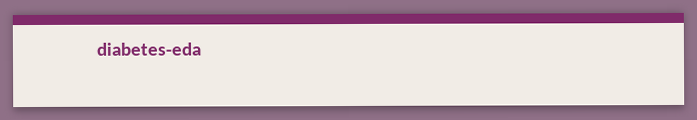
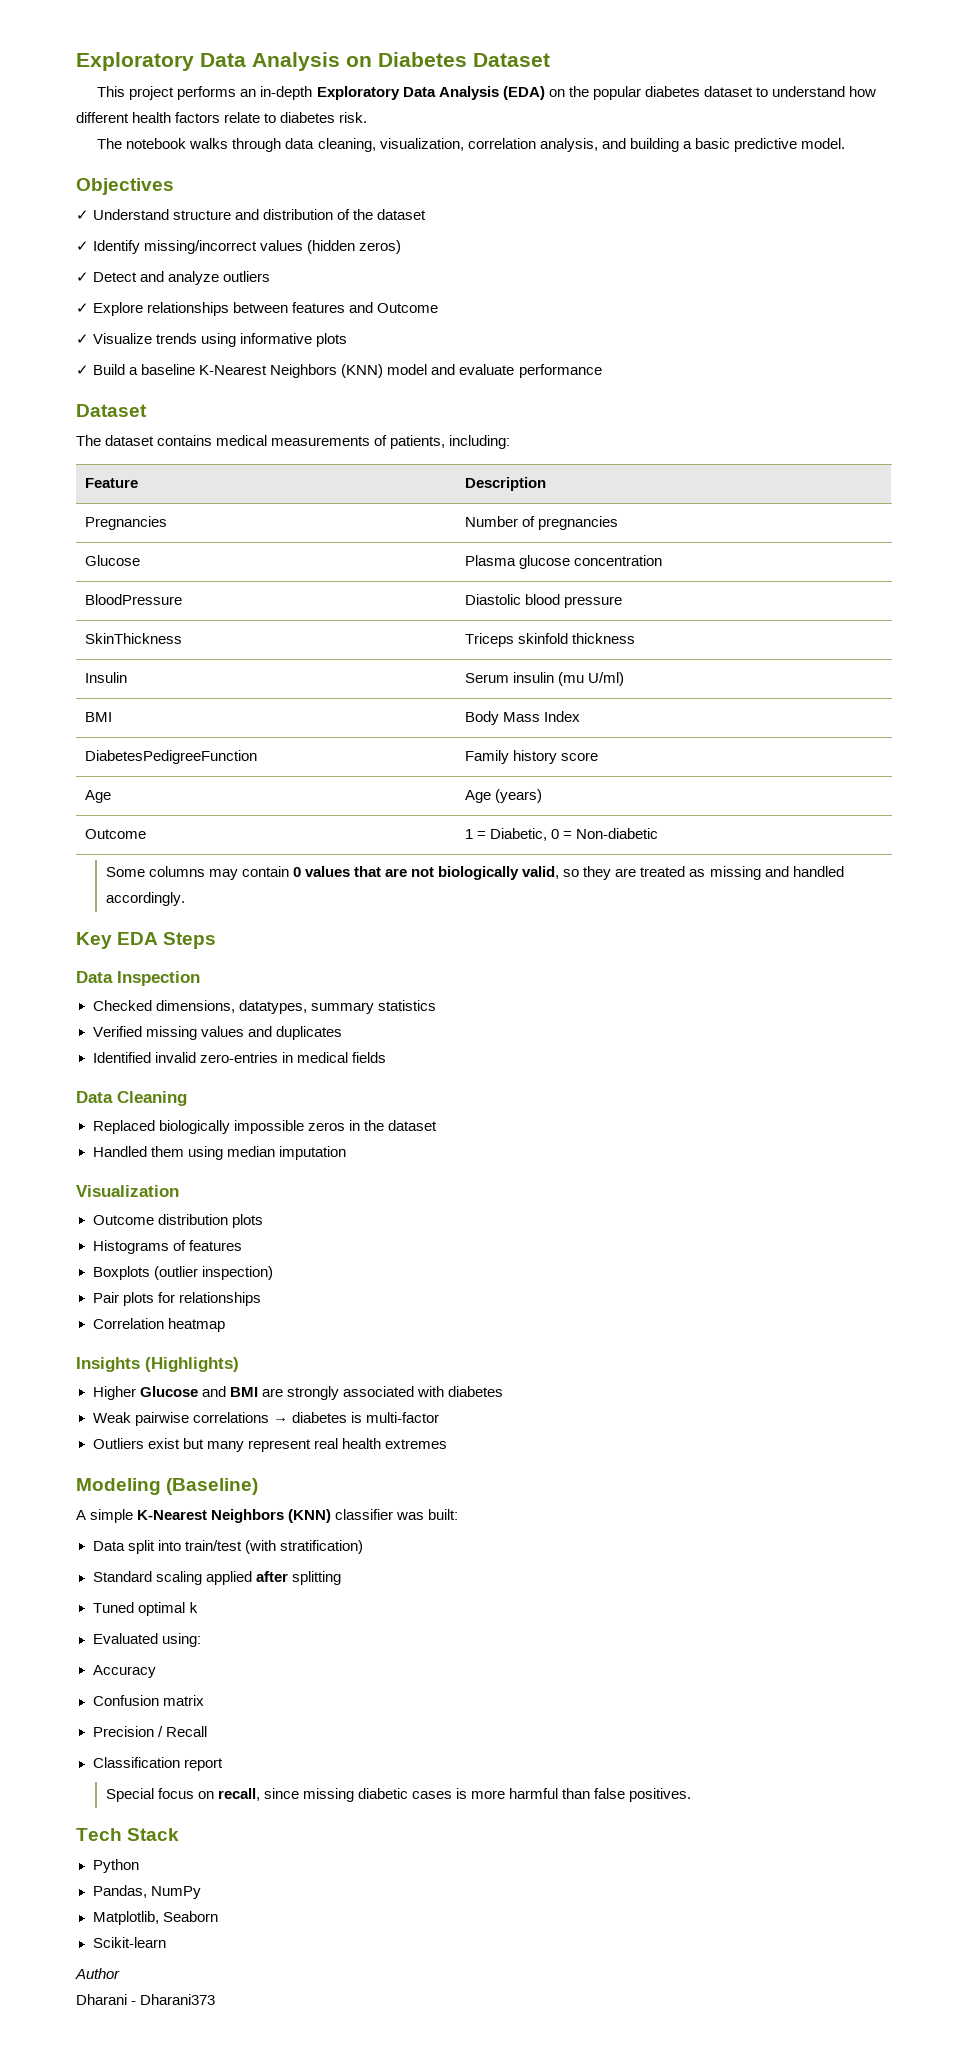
[96,42,201,56] diabetes-eda -> [76,52,550,71] [97,86,877,100] [76,112,368,123] [97,138,845,152] [76,178,174,195] [76,209,427,220] [76,240,402,254] [76,271,271,285] [76,302,439,316] [76,333,348,347] [76,364,602,378] [76,404,147,417] [76,435,511,449] [85,478,139,488] [465,477,547,491] [85,516,168,530] [465,516,619,530] [85,555,141,566] [465,555,663,569] [85,594,183,605] [465,594,623,608] [85,633,183,644] [465,633,636,647] [85,672,128,683] [465,672,625,686] [85,712,113,722] [465,711,581,725] [85,750,258,764] [465,750,599,764] [85,790,112,803] [465,789,543,803] [85,829,147,839] [465,828,659,841] [105,866,844,880] [105,892,185,906] [76,932,217,949] [76,971,200,986] [92,1000,436,1014] [92,1026,342,1040] [92,1052,386,1063] [76,1091,187,1106] [92,1120,437,1134] [92,1146,346,1160] [76,1185,179,1197] [92,1214,263,1228] [92,1240,242,1254] [92,1266,273,1280] [92,1292,261,1306] [92,1318,225,1332] [76,1357,239,1372] [92,1386,503,1400] [92,1412,439,1426] [92,1438,447,1452] [76,1478,259,1495] [76,1509,459,1523] [92,1540,363,1554] [92,1571,341,1585] [92,1602,198,1616] [92,1633,201,1647] [92,1665,156,1678] [92,1695,204,1706] [92,1726,207,1737] [92,1757,223,1771] [105,1788,692,1802] [76,1828,180,1841] [92,1859,139,1873] [92,1885,201,1899] [92,1911,218,1925] [92,1937,166,1948] [75,1968,120,1979] [76,1994,216,2005] Exploratory Data Analysis on Diabetes Dataset // This project performs an in-depth Exploratory Data Analysis (EDA) on the popular diabetes dataset to understand how different health factors relate to diabetes risk. // The notebook walks through data cleaning, visualization, correlation analysis, and building a basic predictive model. // Objectives // ✓ Understand structure and distribution of the dataset // ✓ Identify missing/incorrect values (hidden zeros) // ✓ Detect and analyze outliers // ✓ Explore relationships between features and Outcome // ✓ Visualize trends using informative plots // ✓ Build a baseline K-Nearest Neighbors (KNN) model and evaluate performance // Dataset // The dataset contains medical measurements of patients, including: // Feature | Description // Pregnancies | Number of pregnancies // Glucose | Plasma glucose concentration // BloodPressure | Diastolic blood pressure // SkinThickness | Triceps skinfold thickness // Insulin | Serum insulin (mu U/ml) // BMI | Body Mass Index // DiabetesPedigreeFunction | Family history score // Age | Age (years) // Outcome | 1 = Diabetic, 0 = Non-diabetic // Some columns may contain 0 values that are not biologically valid, so they are treated as missing and handled accordingly. // Key EDA Steps // Data Inspection // Checked dimensions, datatypes, summary statistics // Verified missing values and duplicates // Identified invalid zero-entries in medical fields // Data Cleaning // Replaced biologically impossible zeros in the dataset // Handled them using median imputation // Visualization // Outcome distribution plots // Histograms of features // Boxplots (outlier inspection) // Pair plots for relationships // Correlation heatmap // Insights (Highlights) // Higher Glucose and BMI are strongly associated with diabetes // Weak pairwise correlations → diabetes is multi-factor // Outliers exist but many represent real health extremes // Modeling (Baseline) // A simple K-Nearest Neighbors (KNN) classifier was built: // Data split into train/test (with stratification) // Standard scaling applied after splitting // Tuned optimal k // Evaluated using: // Accuracy // Confusion matrix // Precision / Recall // Classification report // Special focus on recall, since missing diabetic cases is more harmful than false positives. // Tech Stack // Python // Pandas, NumPy // Matplotlib, Seaborn // Scikit-learn // Author // Dharani - Dharani373

